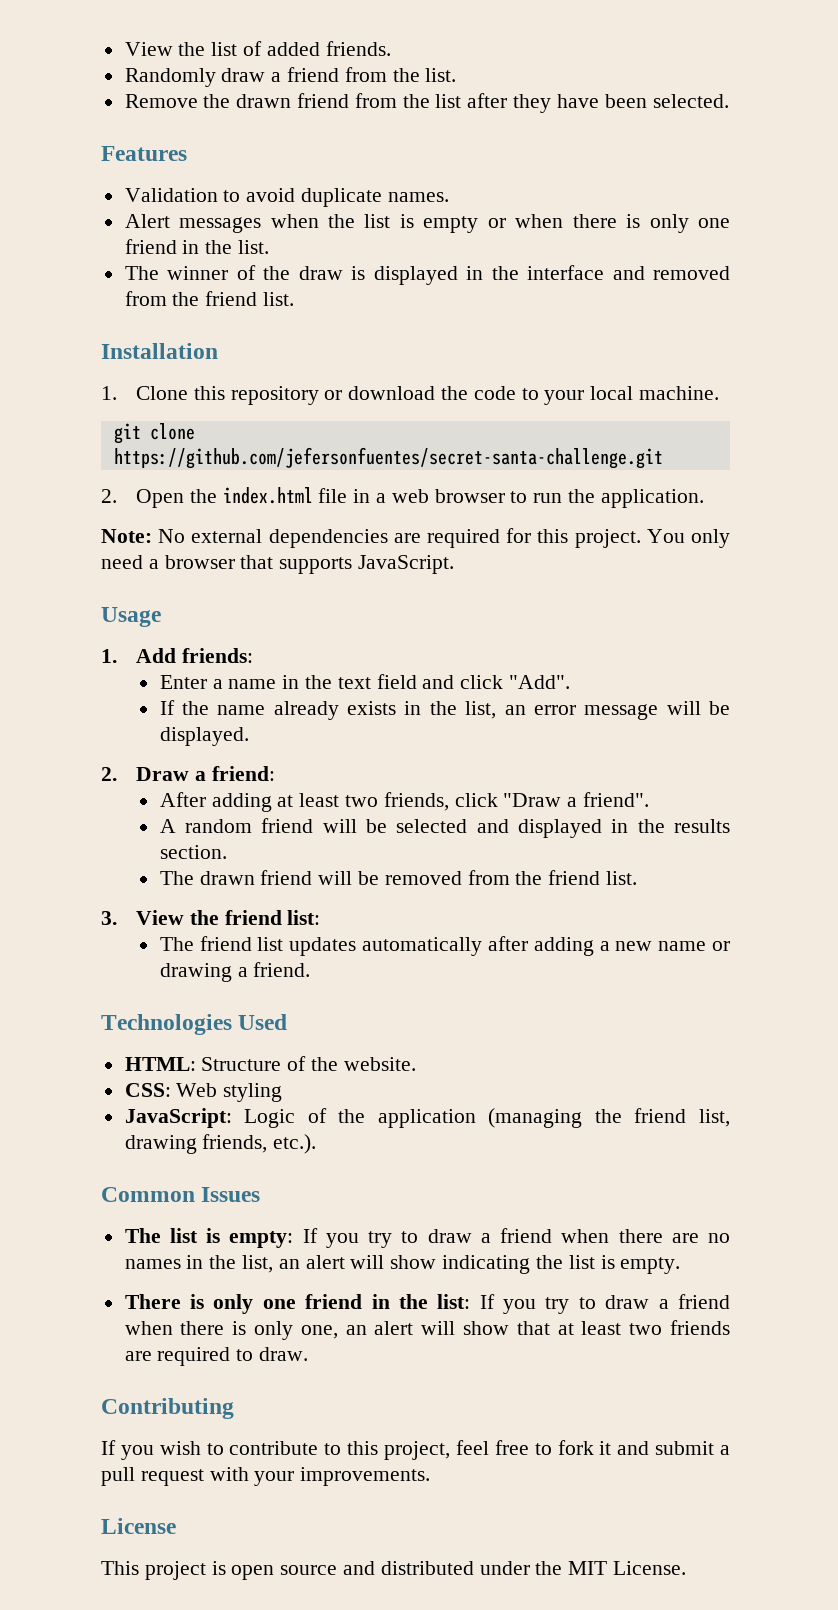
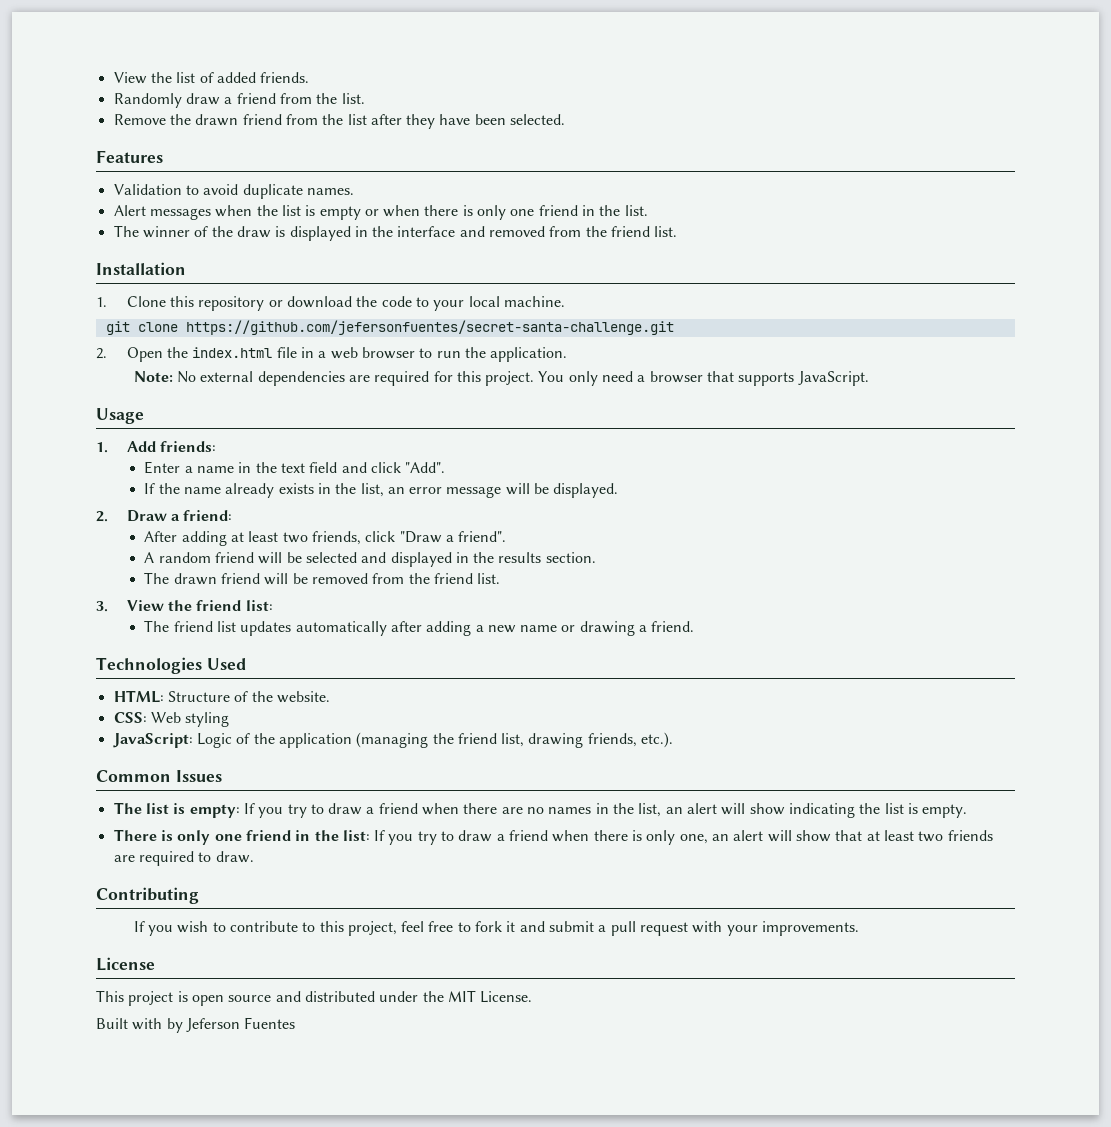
(687, 1568) none -> [96,1017,296,1033] // Built with by Jeferson Fuentes

